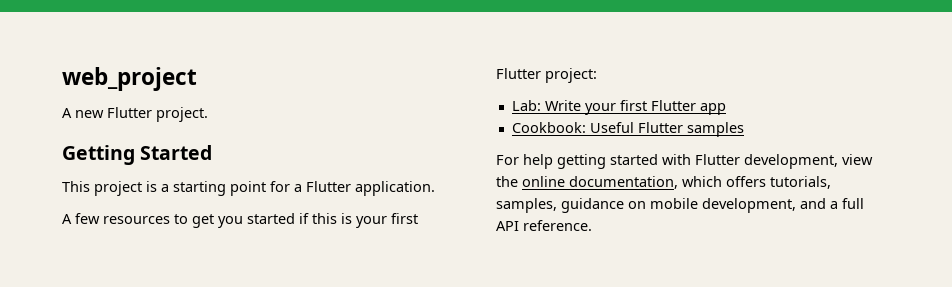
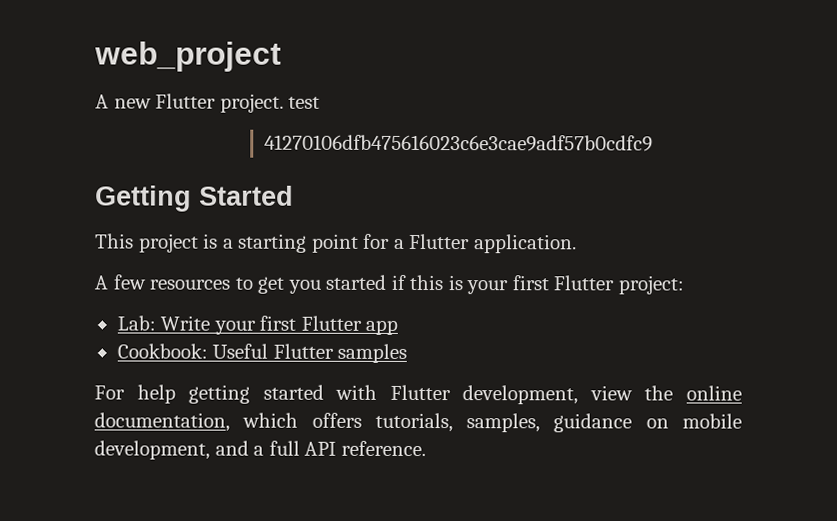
(208, 114) none -> [288,96,321,109] [264,134,654,152] test // 41270106dfb475616023c6e3cae9adf57b0cdfc9

